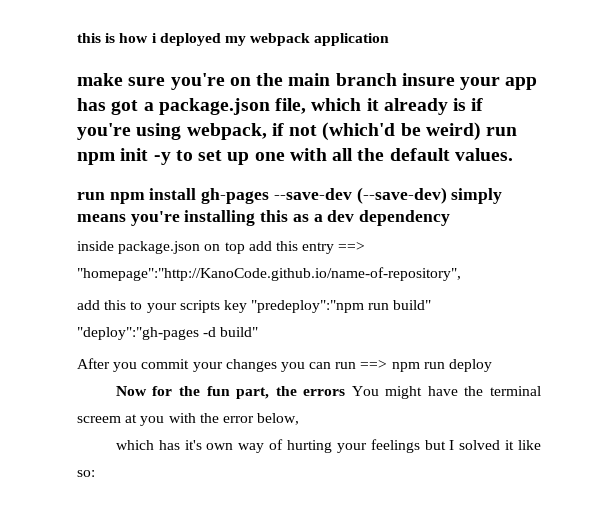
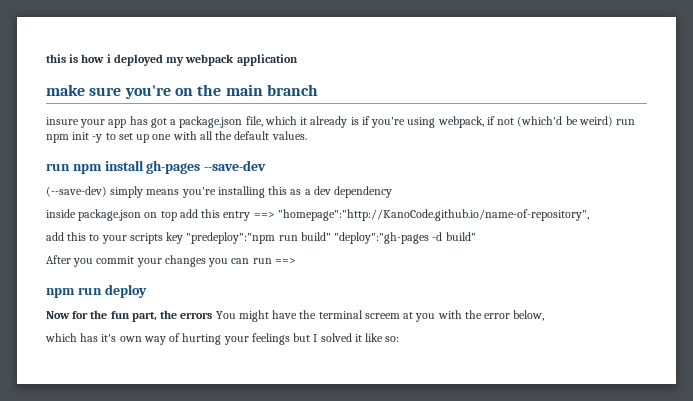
(397, 79) none -> (318, 90) //
(352, 194) none -> (267, 165) //
(388, 364) none -> (296, 261) //

